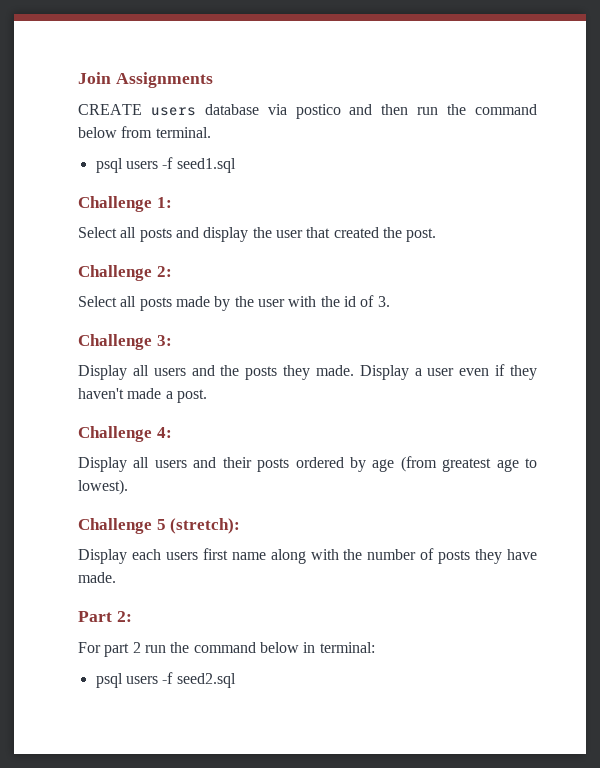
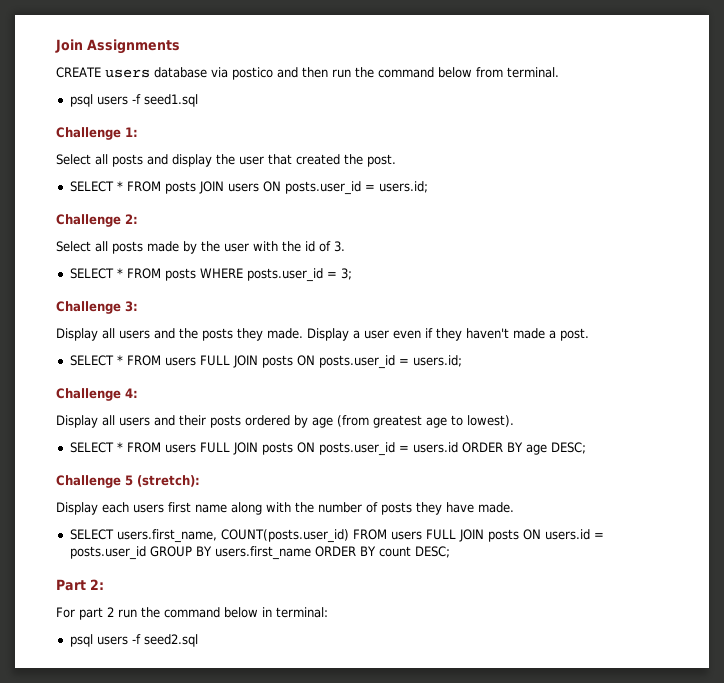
(437, 235) none -> [69,181,428,195] // SELECT * FROM posts JOIN users ON posts.user_id = users.id;
(390, 301) none -> [69,268,352,282] // SELECT * FROM posts WHERE posts.user_id = 3;
(207, 396) none -> [69,355,462,369] // SELECT * FROM users FULL JOIN posts ON posts.user_id = users.id;
(128, 487) none -> [69,442,586,456] // SELECT * FROM users FULL JOIN posts ON posts.user_id = users.id ORDER BY age DESC;
(116, 577) none -> [69,529,604,543] [69,546,450,560] // SELECT users.first_name, COUNT(posts.user_id) FROM users FULL JOIN posts ON users.id = posts.user_id GROUP BY users.first_name ORDER BY count DESC;

